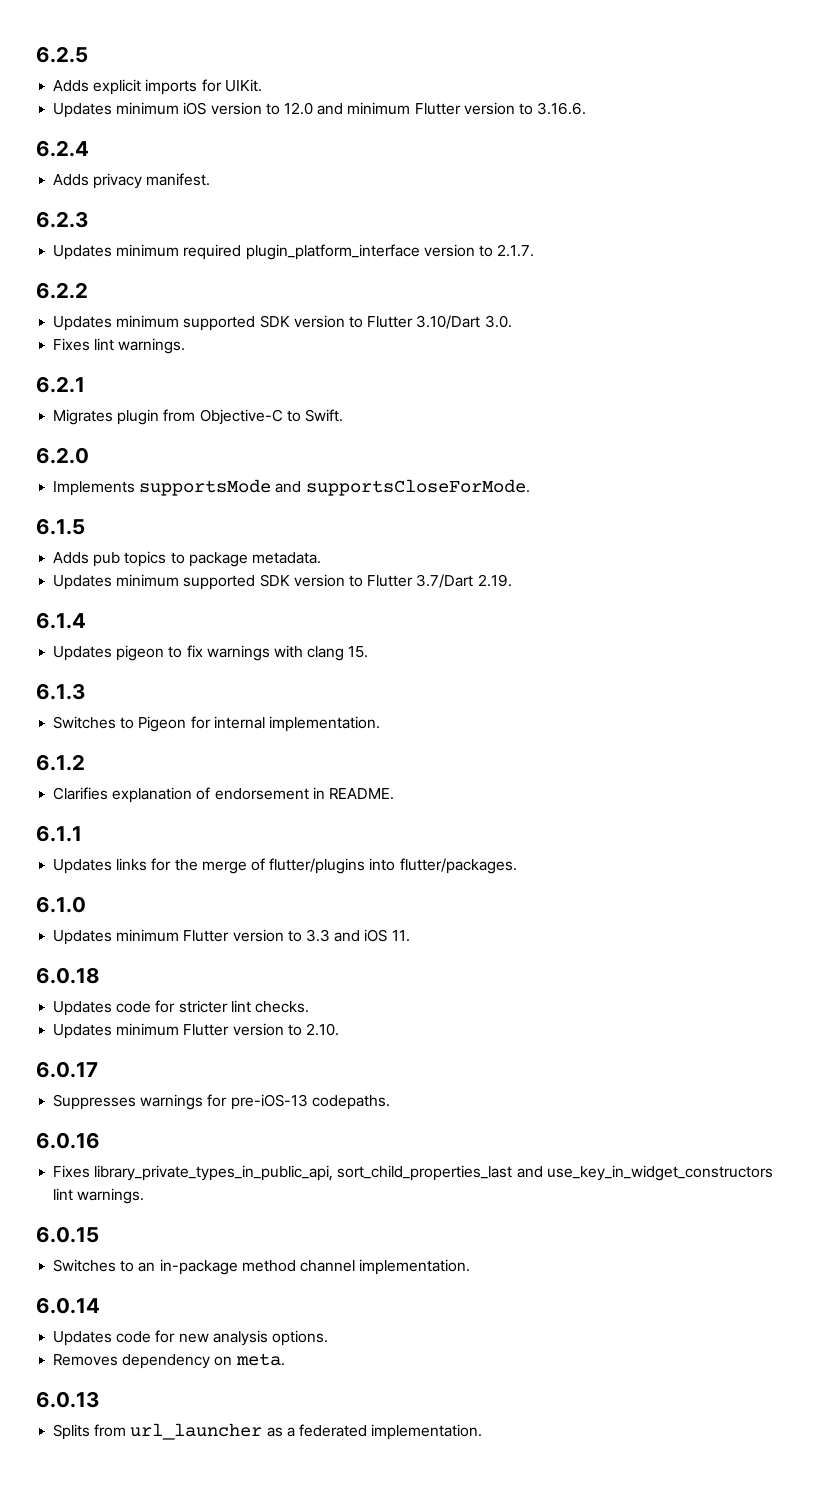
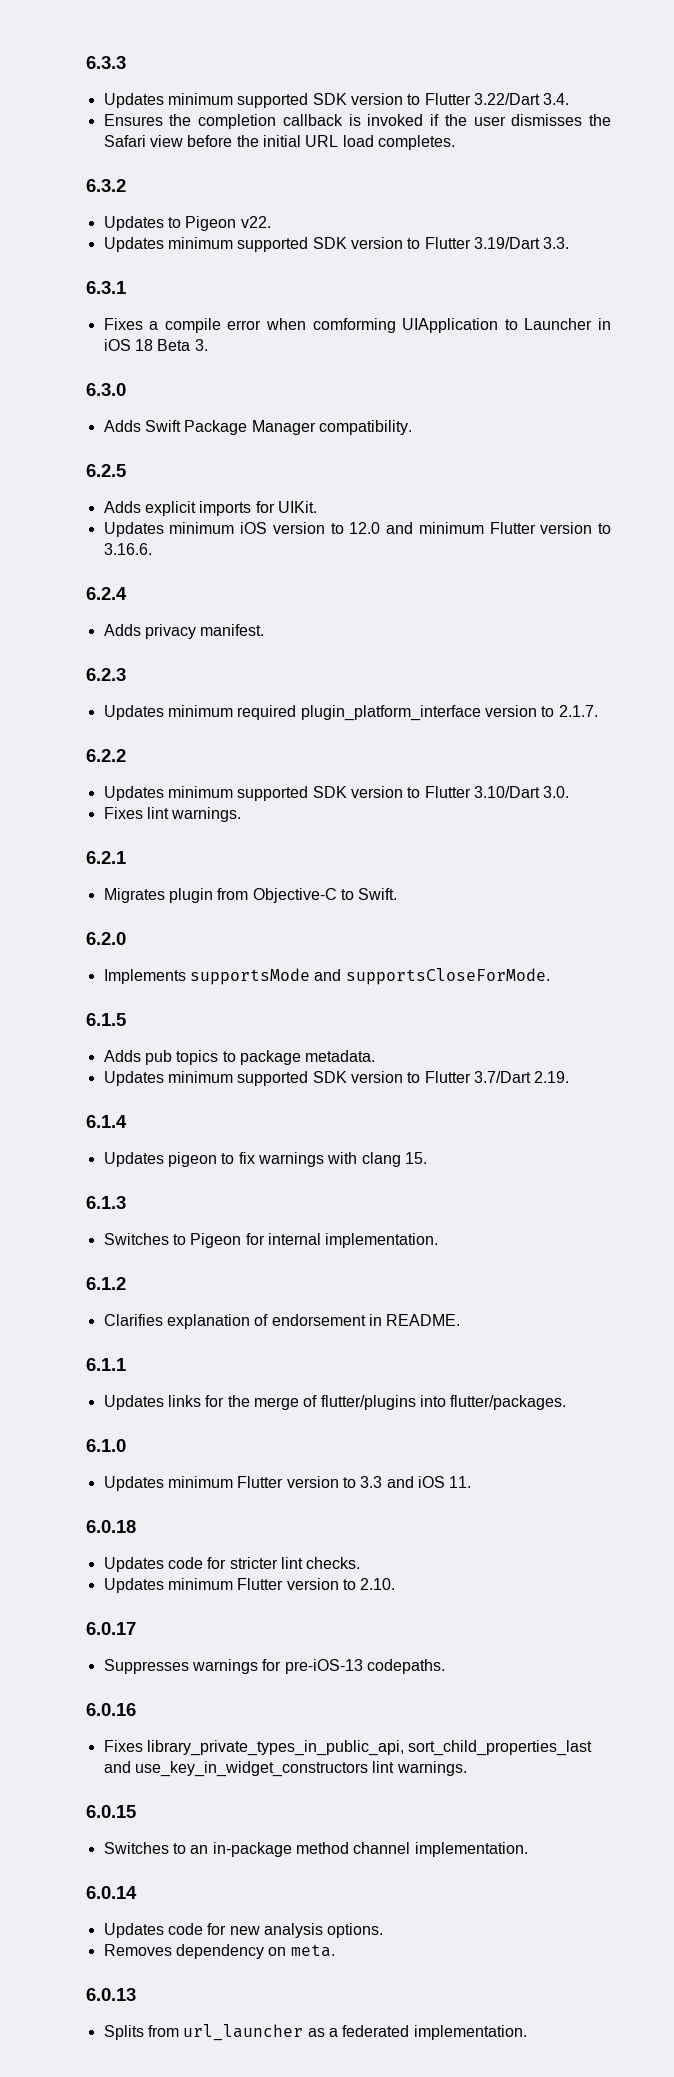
(36, 54) none -> [86,56,126,69] [103,93,570,108] [103,114,611,129] [103,135,455,150] [86,179,126,192] [103,216,271,231] [103,237,570,252] [86,281,126,294] [103,318,612,333] [103,339,208,351] [86,383,126,396] [103,420,412,435] 6.3.3 // Updates minimum supported SDK version to Flutter 3.22/Dart 3.4. // Ensures the completion callback is invoked if the user dismisses the Safari view before the initial URL load completes. // 6.3.2 // Updates to Pigeon v22. // Updates minimum supported SDK version to Flutter 3.19/Dart 3.3. // 6.3.1 // Fixes a compile error when comforming UIApplication to Launcher in iOS 18 Beta 3. // 6.3.0 // Adds Swift Package Manager compatibility. //

